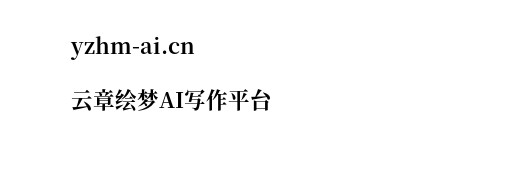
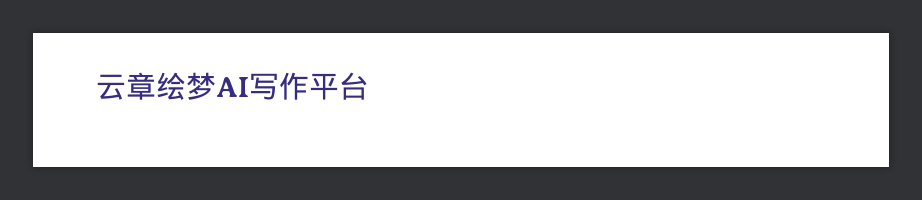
[70,36,195,60] yzhm-ai.cn // -> (96, 87) none

